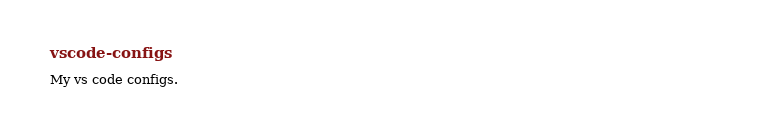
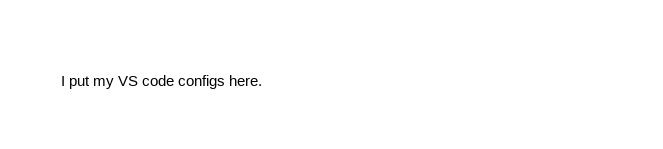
[49,47,172,61] [50,74,178,87] vscode-configs // My vs code configs. -> [61,75,263,89] I put my VS code configs here.

